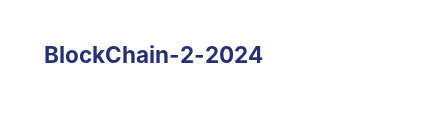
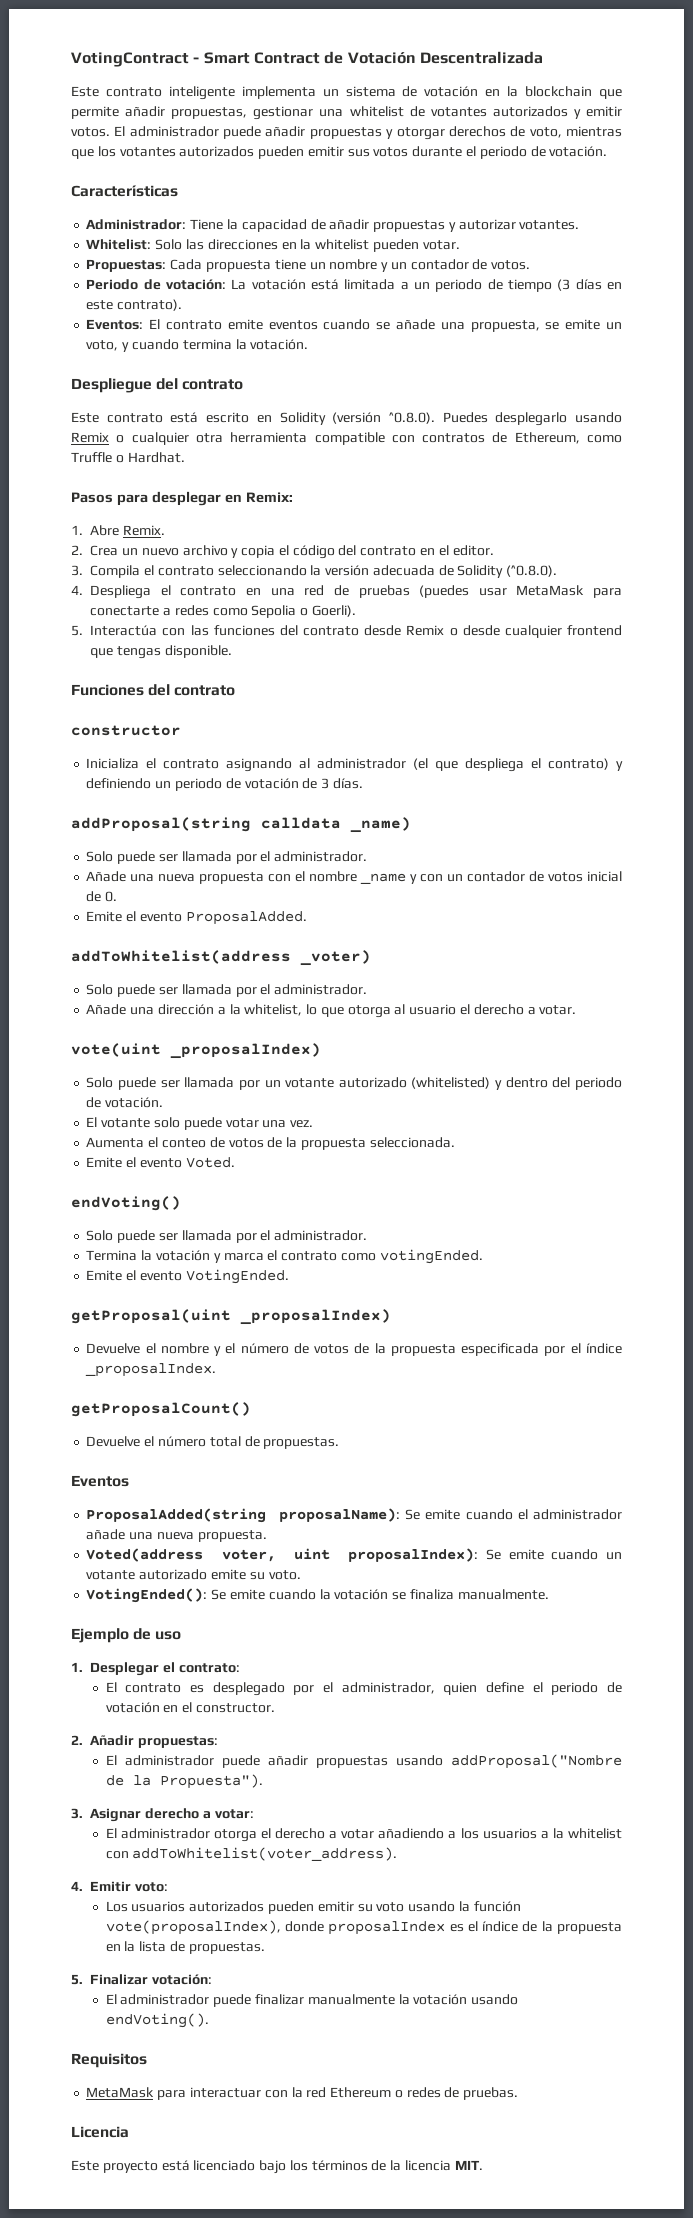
[44,45,263,63] BlockChain-2-2024 -> [71,51,543,67] [71,86,622,100] [71,106,623,120] [71,126,622,140] [71,146,608,159] [71,185,178,197] [86,219,580,232] [86,239,460,252] [86,259,531,272] [86,279,622,292] [86,299,183,311] [86,319,622,332] [86,339,309,352] [71,378,244,393] [71,412,622,426] [71,432,622,445] [71,452,185,463] [71,491,293,506] [71,525,166,536] [71,545,494,559] [71,565,558,578] [71,585,623,599] [90,605,356,618] [71,625,622,638] [90,645,232,659] [71,684,236,696] [71,725,181,736] [86,758,623,772] [86,778,363,791] [71,817,411,833] [86,851,368,864] [86,871,622,884] [86,891,118,902] [86,911,307,925] [71,950,371,966] [86,984,368,997] [86,1004,577,1018] [71,1043,321,1059] [86,1077,622,1090] [86,1097,164,1108] [86,1117,314,1130] [86,1137,455,1150] [86,1157,235,1168] [71,1196,181,1211] [86,1230,368,1243] [86,1249,483,1264] [86,1269,289,1284] [71,1309,391,1325] [86,1343,623,1356] [85,1363,217,1377] [71,1402,251,1417] [86,1436,340,1449] [71,1475,129,1487] [86,1508,623,1523] [86,1529,267,1542] [86,1548,623,1562] [86,1569,301,1580] [86,1588,549,1603] [71,1628,182,1643] [71,1662,240,1676] [105,1682,623,1696] [105,1702,275,1713] [71,1735,219,1748] [105,1754,622,1769] [105,1774,263,1789] [71,1808,254,1822] [105,1828,622,1842] [105,1847,398,1861] [71,1881,169,1892] [105,1901,521,1914] [105,1920,622,1935] [105,1941,265,1954] [71,1974,213,1985] [105,1994,519,2007] [105,2013,209,2028] [71,2053,147,2068] [86,2087,519,2100] [71,2126,129,2138] [71,2160,483,2174] VotingContract - Smart Contract de Votación Descentralizada // Este contrato inteligente implementa un sistema de votación en la blockchain que permite añadir propuestas, gestionar una whitelist de votantes autorizados y emitir votos. El administrador puede añadir propuestas y otorgar derechos de voto, mientras que los votantes autorizados pueden emitir sus votos durante el periodo de votación. // Características // Administrador: Tiene la capacidad de añadir propuestas y autorizar votantes. // Whitelist: Solo las direcciones en la whitelist pueden votar. // Propuestas: Cada propuesta tiene un nombre y un contador de votos. // Periodo de votación: La votación está limitada a un periodo de tiempo (3 días en este contrato). // Eventos: El contrato emite eventos cuando se añade una propuesta, se emite un voto, y cuando termina la votación. // Despliegue del contrato // Este contrato está escrito en Solidity (versión ^0.8.0). Puedes desplegarlo usando Remix o cualquier otra herramienta compatible con contratos de Ethereum, como Truffle o Hardhat. // Pasos para desplegar en Remix: // 1. Abre Remix. // 2. Crea un nuevo archivo y copia el código del contrato en el editor. // 3. Compila el contrato seleccionando la versión adecuada de Solidity (^0.8.0). // 4. Despliega el contrato en una red de pruebas (puedes usar MetaMask para conectarte a redes como Sepolia o Goerli). // 5. Interactúa con las funciones del contrato desde Remix o desde cualquier frontend que tengas disponible. // Funciones del contrato // constructor // Inicializa el contrato asignando al administrador (el que despliega el contrato) y definiendo un periodo de votación de 3 días. // addProposal(string calldata _name) // Solo puede ser llamada por el administrador. // Añade una nueva propuesta con el nombre _name y con un contador de votos inicial de 0. // Emite el evento ProposalAdded. // addToWhitelist(address _voter) // Solo puede ser llamada por el administrador. // Añade una dirección a la whitelist, lo que otorga al usuario el derecho a votar. // vote(uint _proposalIndex) // Solo puede ser llamada por un votante autorizado (whitelisted) y dentro del periodo de votación. // El votante solo puede votar una vez. // Aumenta el conteo de votos de la propuesta seleccionada. // Emite el evento Voted. // endVoting() // Solo puede ser llamada por el administrador. // Termina la votación y marca el contrato como votingEnded. // Emite el evento VotingEnded. // getProposal(uint _proposalIndex) // Devuelve el nombre y el número de votos de la propuesta especificada por el índice _proposalIndex. // getProposalCount() // Devuelve el número total de propuestas. // Eventos // ProposalAdded(string proposalName): Se emite cuando el administrador añade una nueva propuesta. // Voted(address voter, uint proposalIndex): Se emite cuando un votante autorizado emite su voto. // VotingEnded(): Se emite cuando la votación se finaliza manualmente. // Ejemplo de uso // 1. Desplegar el contrato: // El contrato es desplegado por el administrador, quien define el periodo de votación en el constructor. // 2. Añadir propuestas: // El administrador puede añadir propuestas usando addProposal("Nombre de la Propuesta"). // 3. Asignar derecho a votar: // El administrador otorga el derecho a votar añadiendo a los usuarios a la whitelist con addToWhitelist(voter_address). // 4. Emitir voto: // Los usuarios autorizados pueden emitir su voto usando la función vote(proposalIndex), donde proposalIndex es el índice de la propuesta en la lista de propuestas. // 5. Finalizar votación: // El administrador puede finalizar manualmente la votación usando endVoting(). // Requisitos // MetaMask para interactuar con la red Ethereum o redes de pruebas. // Licencia // Este proyecto está licenciado bajo los términos de la licencia MIT.

